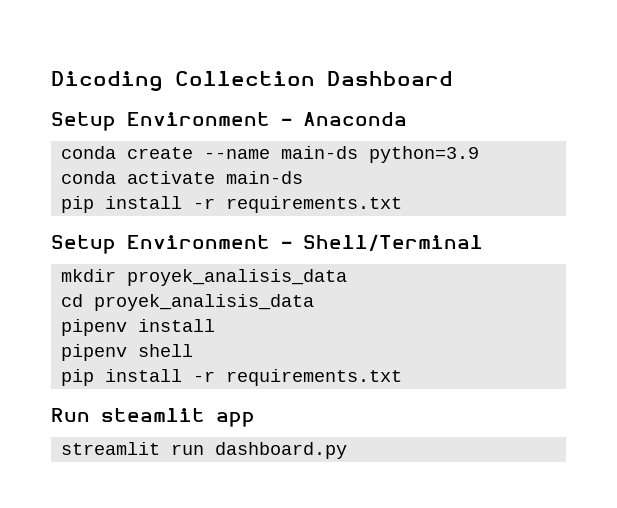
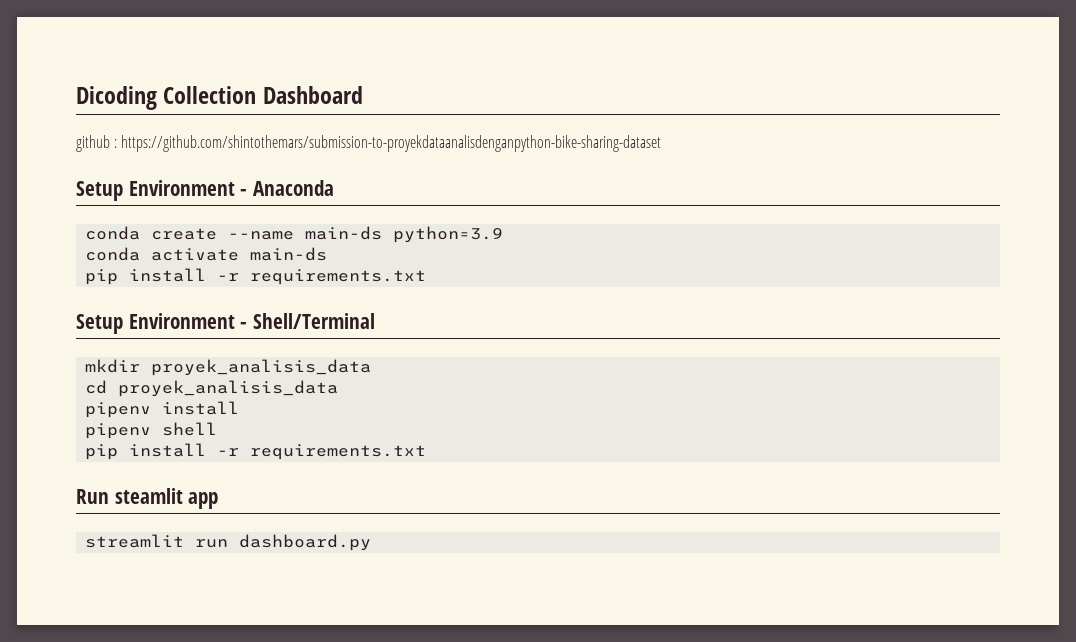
(453, 78) none -> [76,135,662,152] // github : https://github.com/shintothemars/submission-to-proyekdataanalisdenganpython-bike-sharing-dataset

